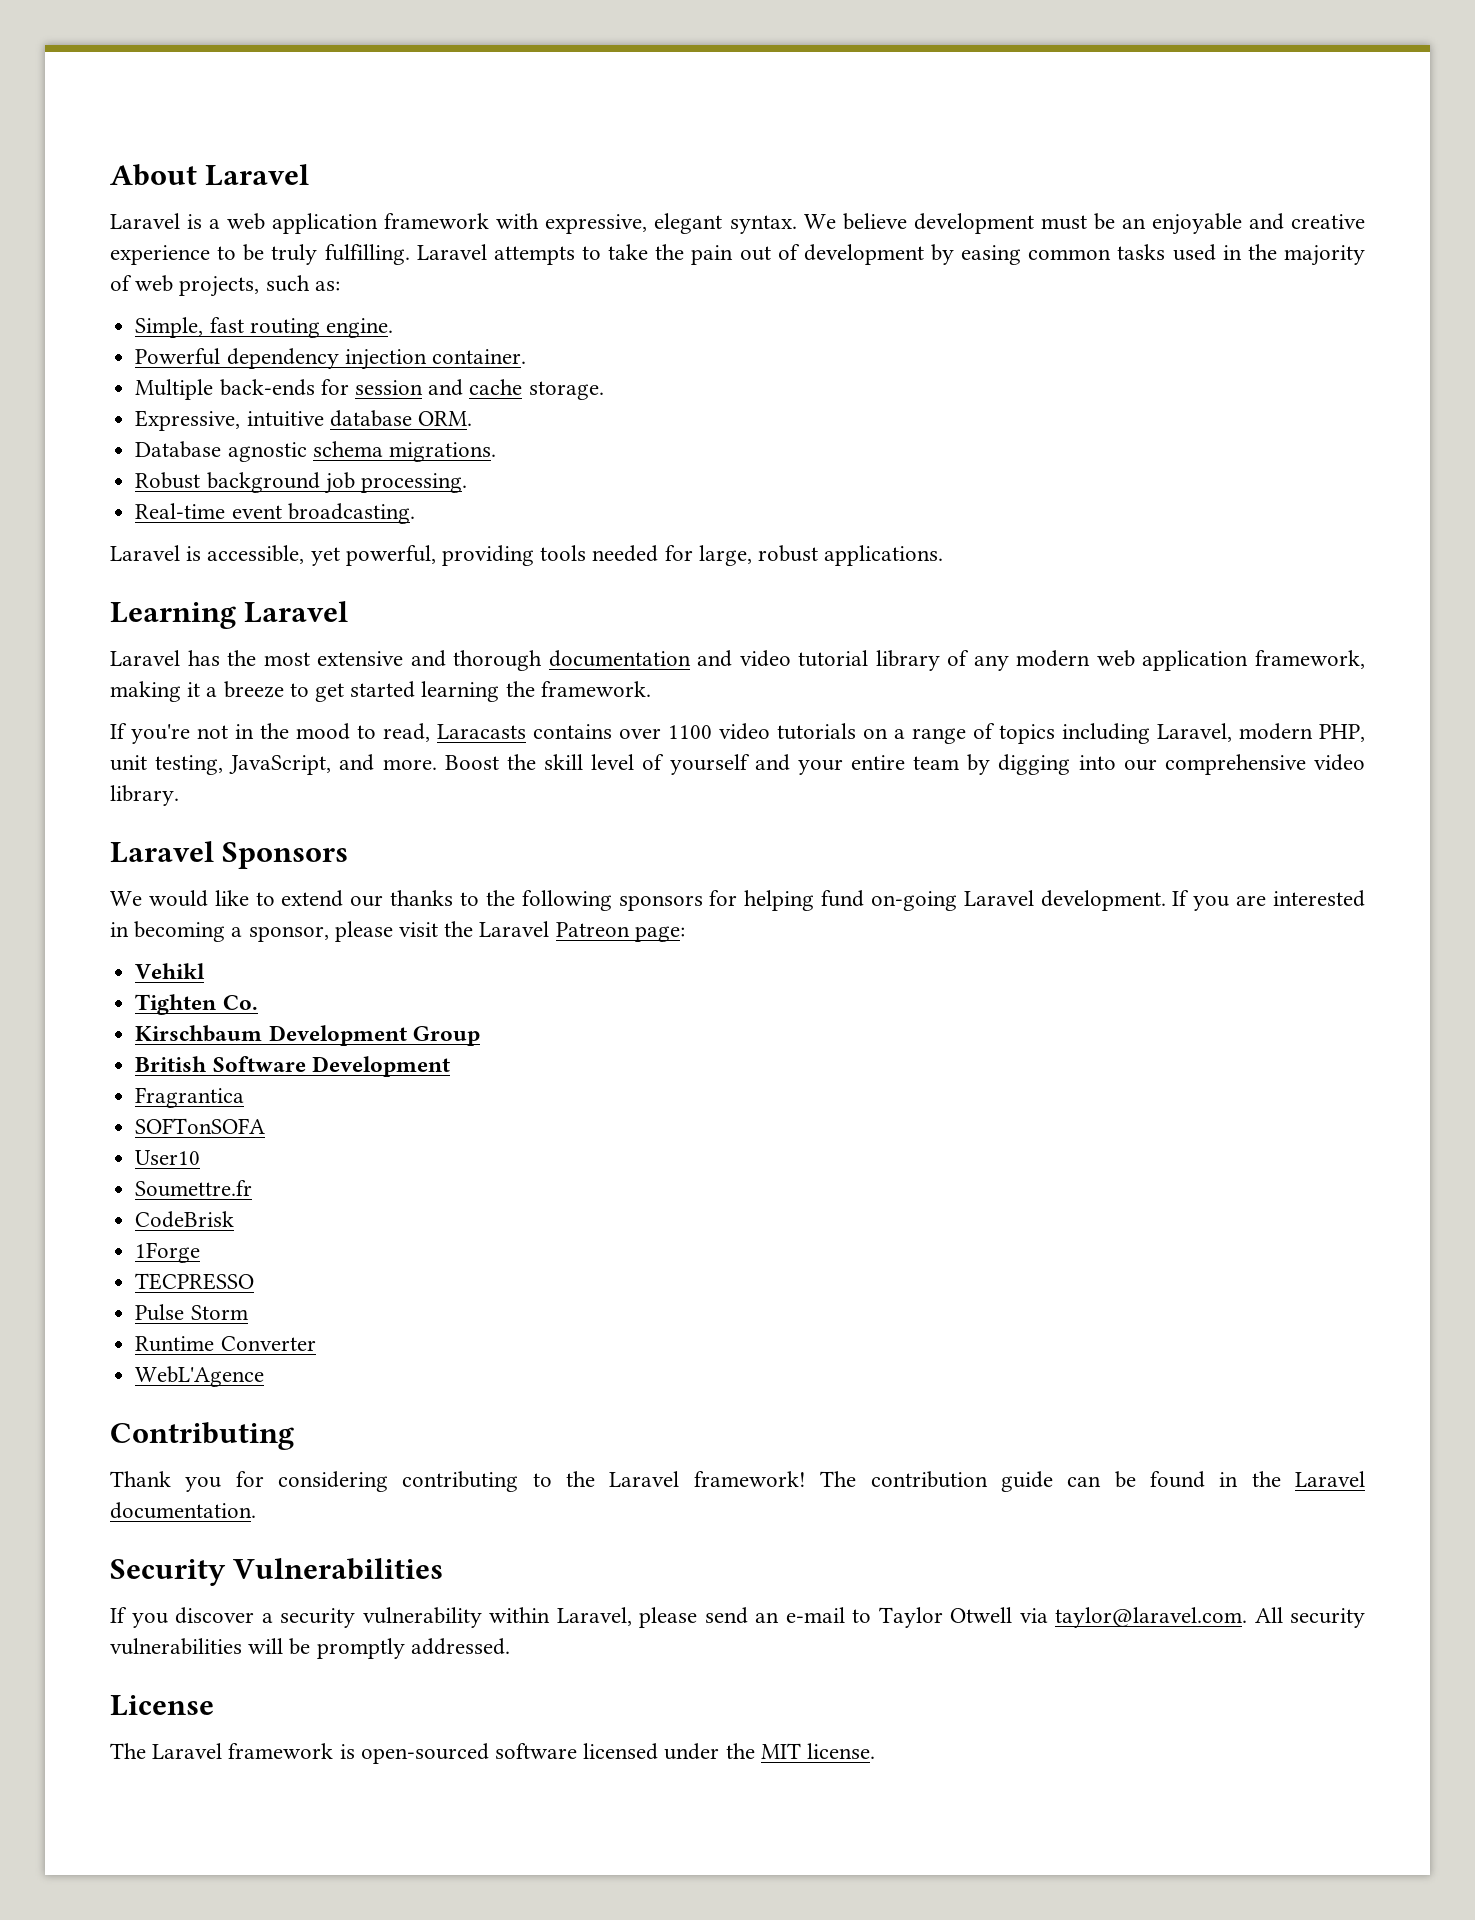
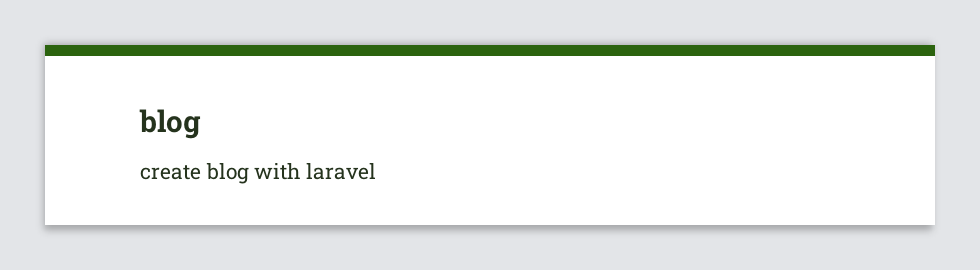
[110,164,310,186] [110,213,1366,235] [110,244,1365,266] [110,275,340,297] [135,317,393,338] [135,348,526,370] [135,379,604,400] [135,410,472,431] [135,441,496,462] [135,472,467,494] [135,503,415,524] [110,545,944,566] [110,601,349,629] [110,650,1365,671] [110,681,651,702] [110,723,1365,744] [110,754,1365,775] [110,785,179,806] [110,841,349,869] [110,890,1365,911] [110,921,685,942] [135,963,206,979] [135,994,258,1015] [135,1025,480,1046] [135,1056,450,1077] [135,1087,245,1108] [135,1118,266,1134] [135,1150,201,1165] [135,1180,253,1197] [135,1211,235,1228] [135,1242,201,1263] [135,1273,255,1290] [135,1304,248,1321] [135,1336,316,1352] [135,1366,265,1387] [110,1422,294,1450] [110,1471,1365,1492] [110,1502,256,1519] [110,1558,444,1586] [110,1607,1365,1628] [110,1638,510,1659] [110,1695,214,1716] [110,1743,876,1764] About Laravel // Laravel is a web application framework with expressive, elegant syntax. We believe development must be an enjoyable and creative experience to be truly fulfilling. Laravel attempts to take the pain out of development by easing common tasks used in the majority of web projects, such as: // Simple, fast routing engine. // Powerful dependency injection container. // Multiple back-ends for session and cache storage. // Expressive, intuitive database ORM. // Database agnostic schema migrations. // Robust background job processing. // Real-time event broadcasting. // Laravel is accessible, yet powerful, providing tools needed for large, robust applications. // Learning Laravel // Laravel has the most extensive and thorough documentation and video tutorial library of any modern web application framework, making it a breeze to get started learning the framework. // If you're not in the mood to read, Laracasts contains over 1100 video tutorials on a range of topics including Laravel, modern PHP, unit testing, JavaScript, and more. Boost the skill level of yourself and your entire team by digging into our comprehensive video library. // Laravel Sponsors // We would like to extend our thanks to the following sponsors for helping fund on-going Laravel development. If you are interested in becoming a sponsor, please visit the Laravel Patreon page: // Vehikl // Tighten Co. // Kirschbaum Development Group // British Software Development // Fragrantica // SOFTonSOFA // User10 // Soumettre.fr // CodeBrisk // 1Forge // TECPRESSO // Pulse Storm // Runtime Converter // WebL'Agence // Contributing // Thank you for considering contributing to the Laravel framework! The contribution guide can be found in the Laravel documentation. // Security Vulnerabilities // If you discover a security vulnerability within Laravel, please send an e-mail to Taylor Otwell via taylor@laravel.com. All security vulnerabilities will be promptly addressed. // License // The Laravel framework is open-sourced software licensed under the MIT license. -> [139,109,201,139] [140,163,377,184] blog // create blog with laravel

